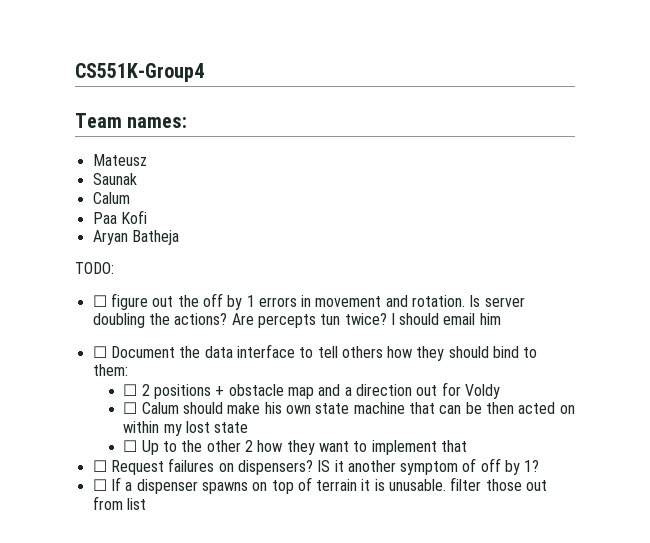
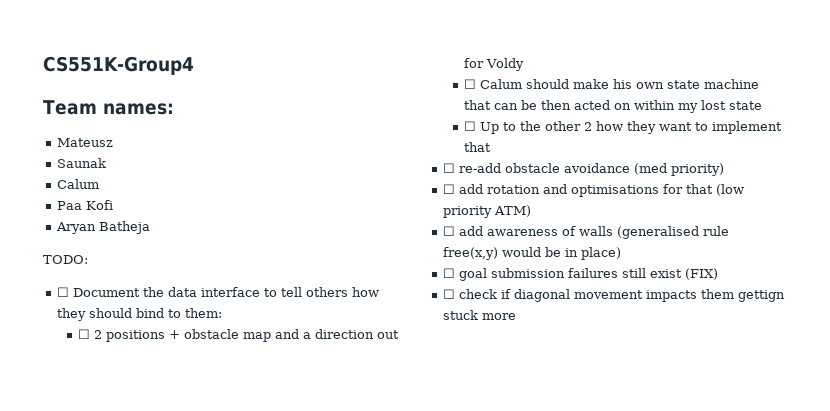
[92,293,525,310] [92,313,501,328] // ☐ figure out the off by 1 errors in movement and rotation. Is server doubling the actions? Are percepts tun twice? I should email him -> (88, 259) none
[110,458,540,475] [92,477,548,494] [92,496,146,510] Request failures on dispensers? IS it another symptom of off by 1? // ☐ If a dispenser spawns on top of terrain it is unusable. filter those out from list -> [459,163,725,176] [443,184,745,197] [443,205,532,218] [443,226,730,239] [443,247,622,260] [443,268,719,281] [443,289,786,302] [443,310,517,320] re-add obstacle avoidance (med priority) // ☐ add rotation and optimisations for that (low priority ATM) // ☐ add awareness of walls (generalised rule free(x,y) would be in place) // ☐ goal submission failures still exist (FIX) // ☐ check if diagonal movement impacts them gettign stuck more

